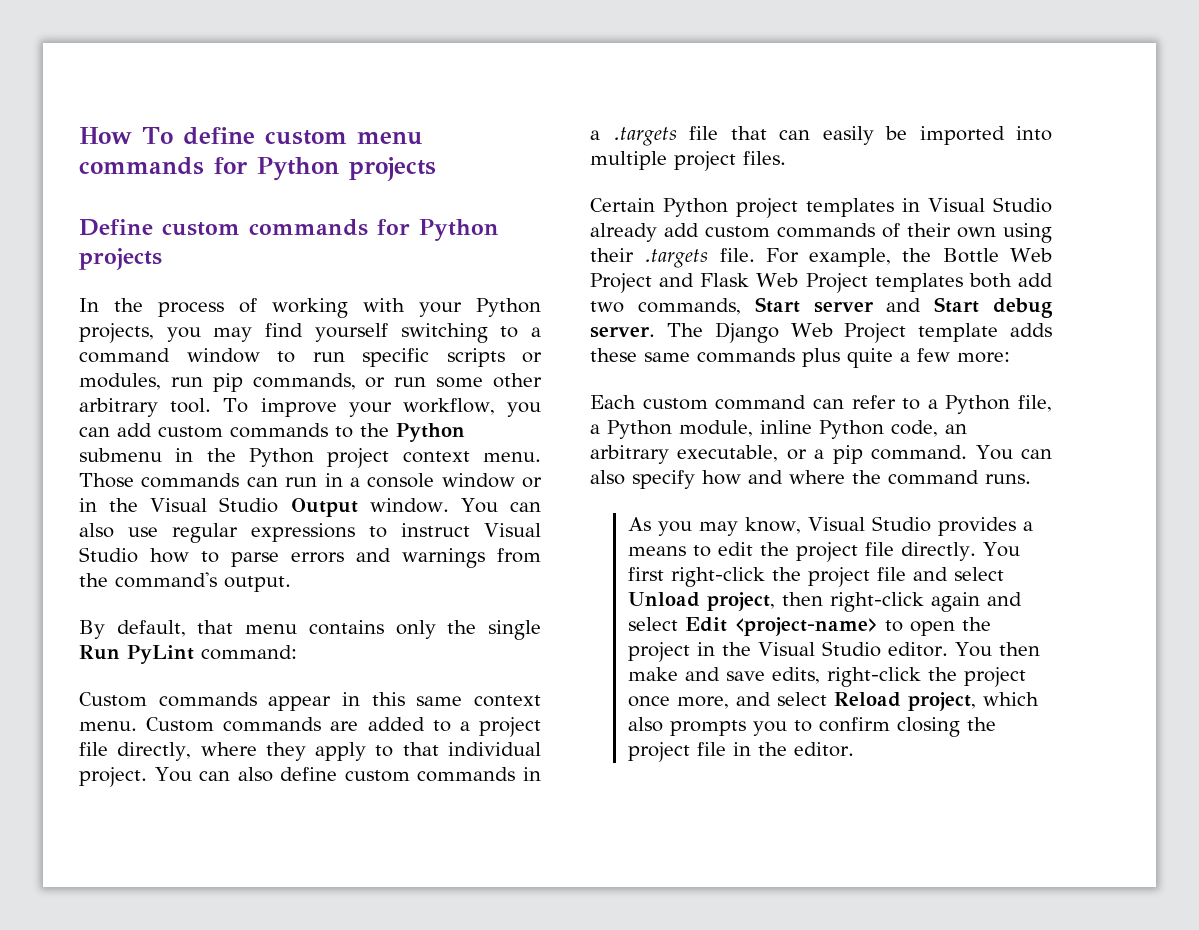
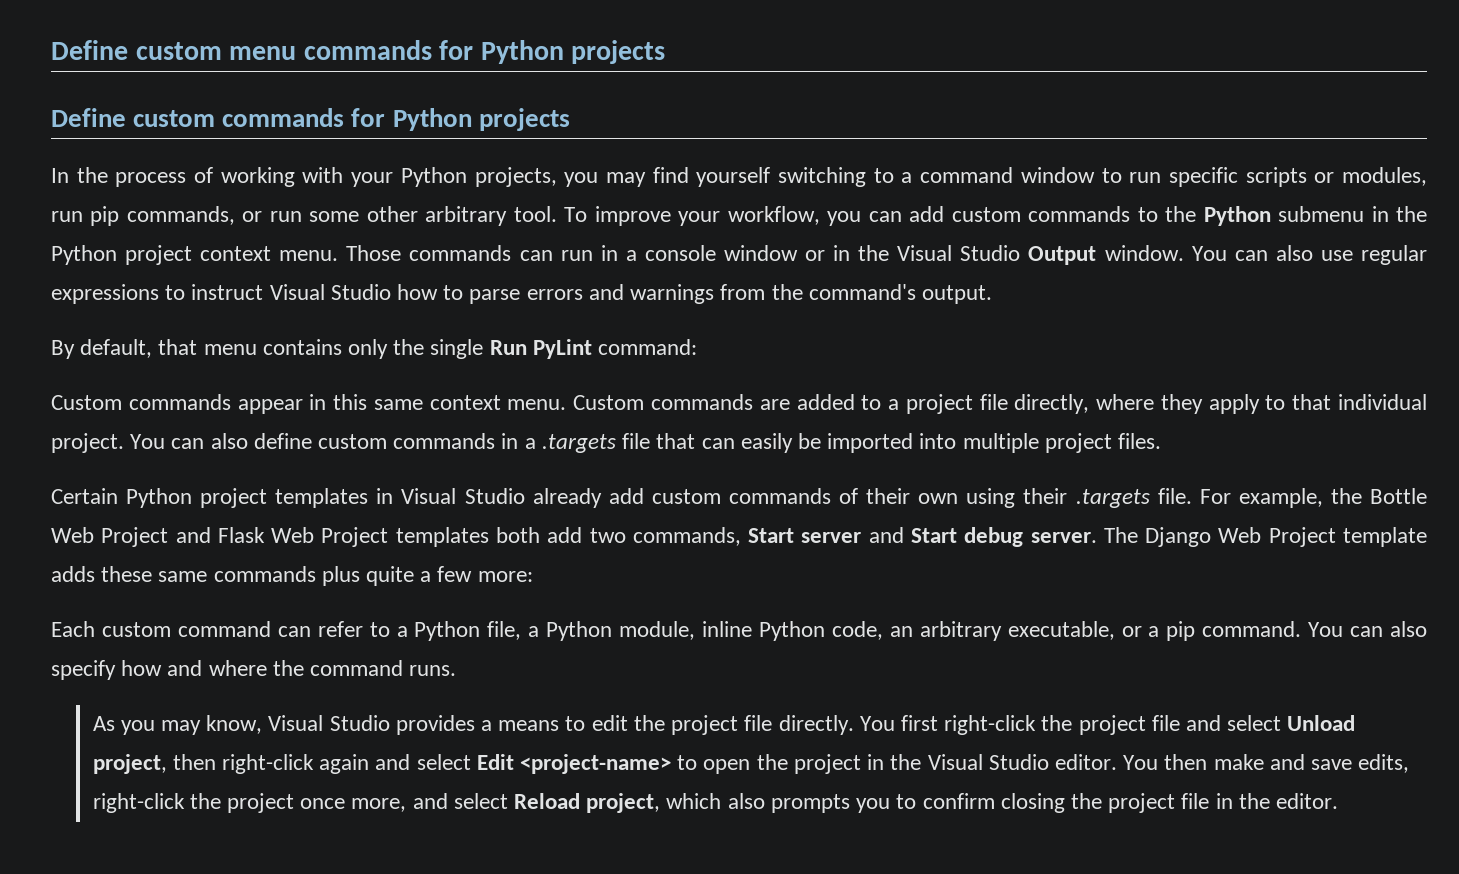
[79,127,255,145] How To define -> [51,40,128,60] Define

